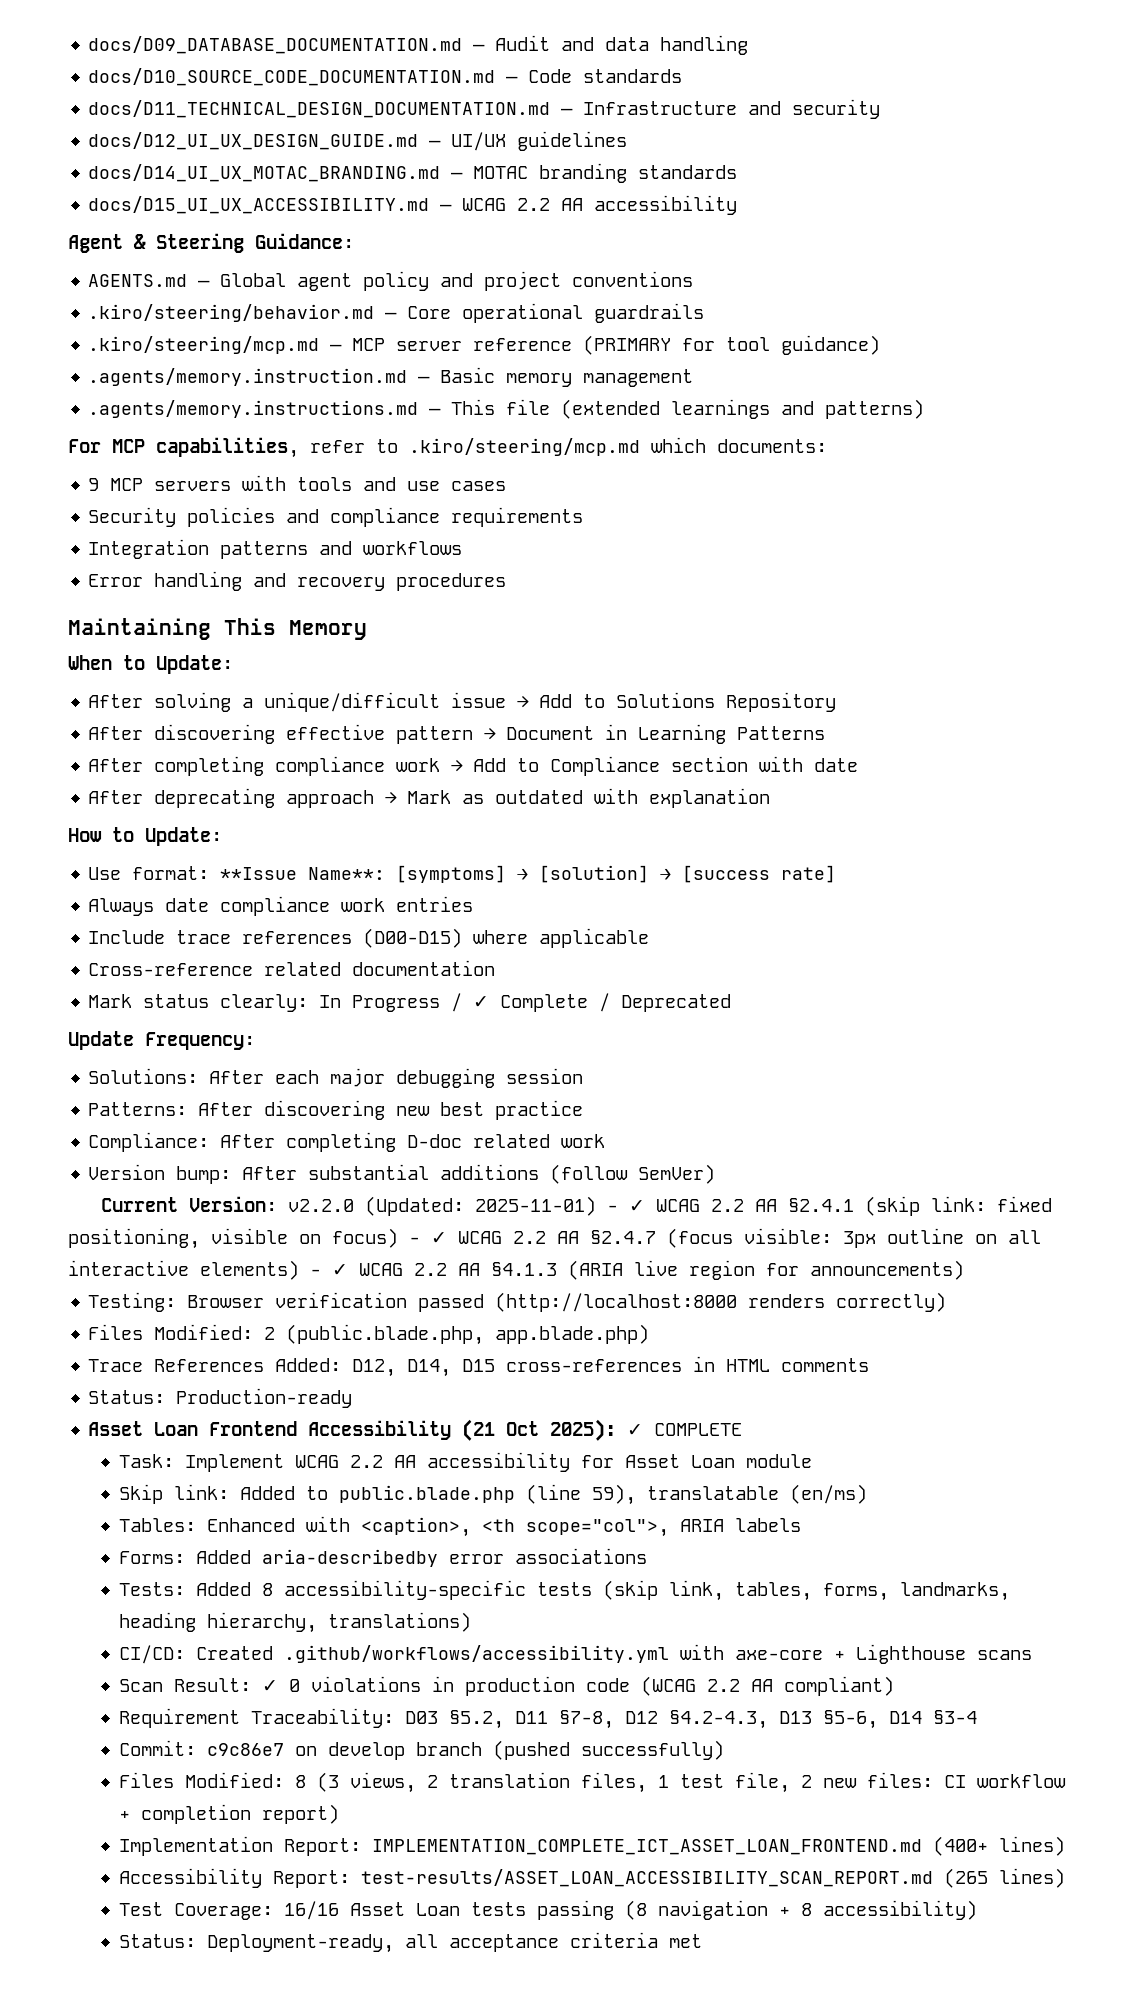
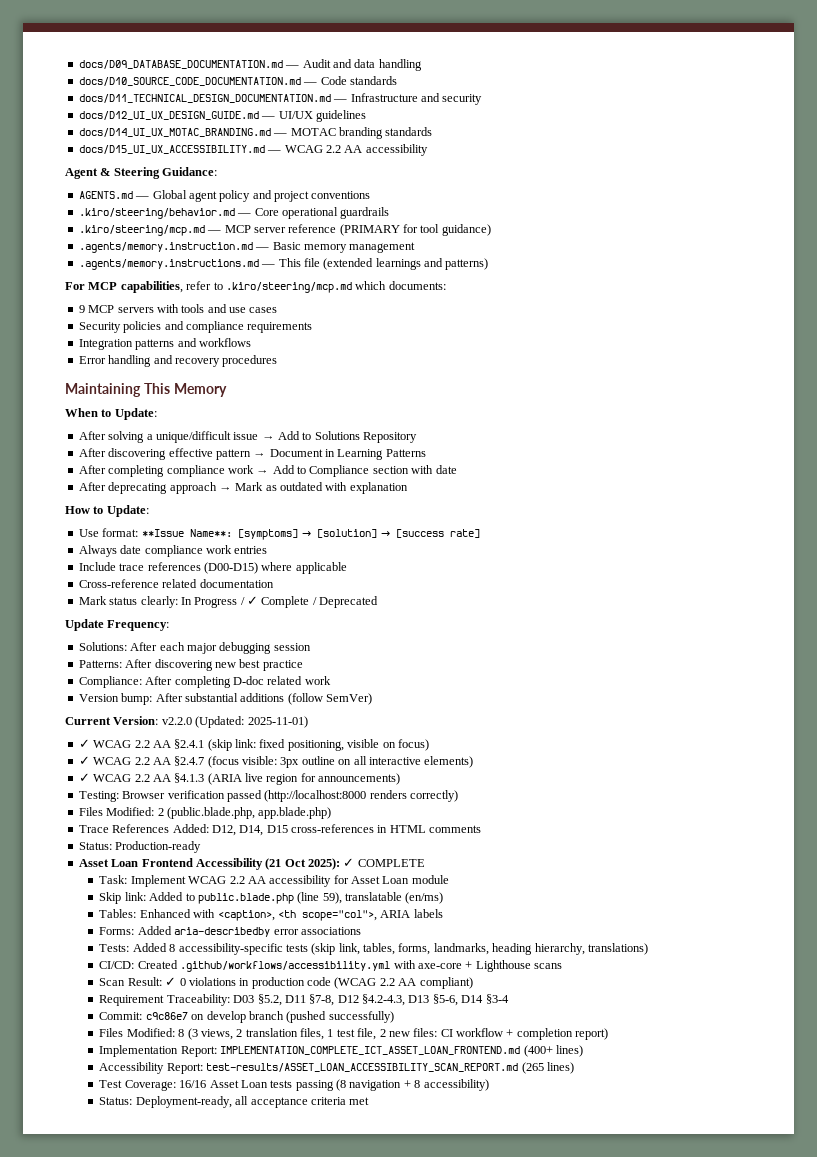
[607,1205,619,1212] - -> (308, 722) //
[409,1237,420,1244] - -> (429, 745) //
[310,1269,321,1276] - -> (474, 762) //

